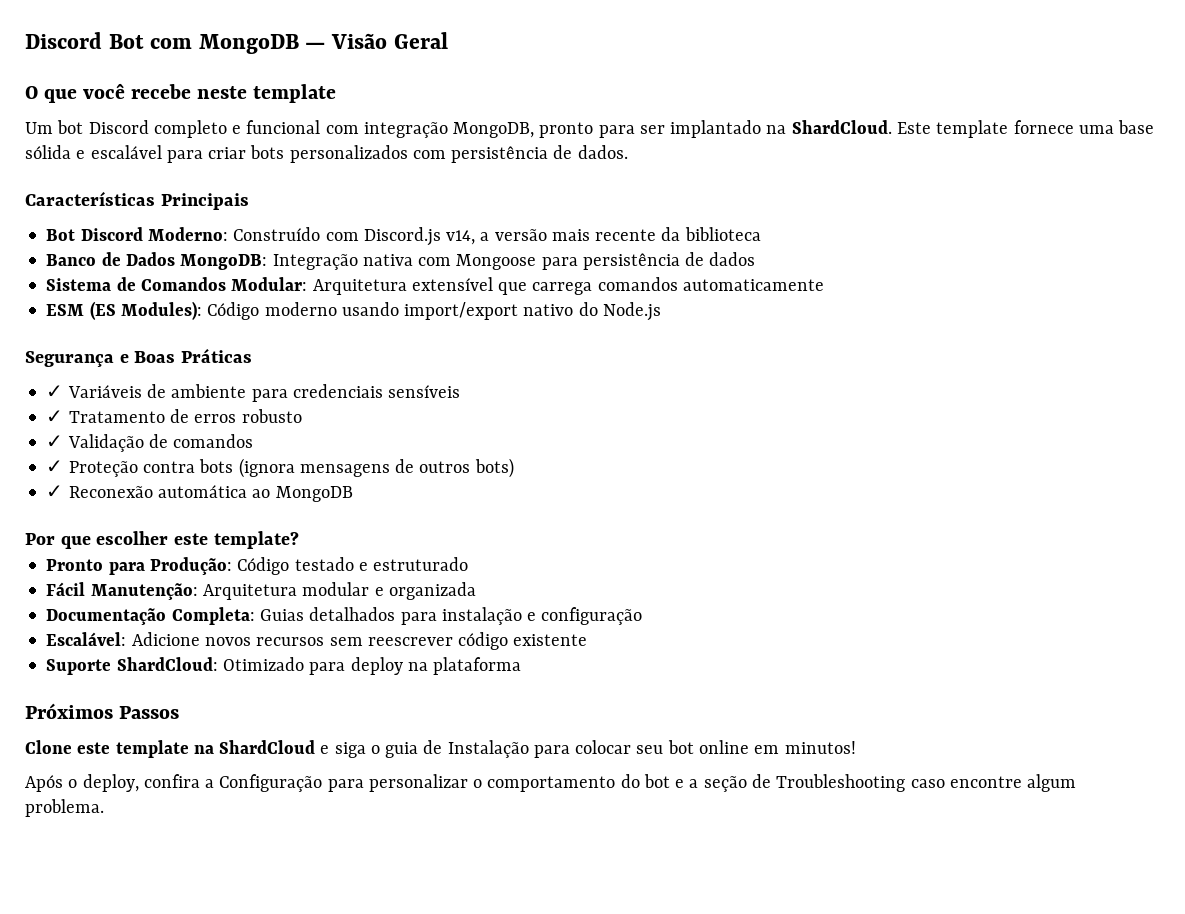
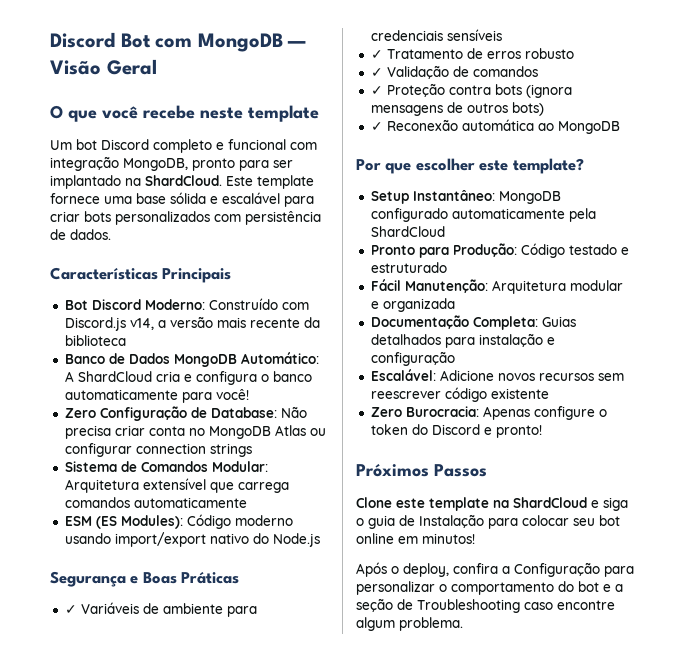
[180,252,756,270] MongoDB: Integração nativa com Mongoose para persistência de dados -> [173,352,319,367] [64,371,312,385] [64,389,249,403] [64,406,307,421] [64,425,326,439] [64,443,252,457] MongoDB Automático: A ShardCloud cria e configura o banco automaticamente para você! // Zero Configuração de Database: Não precisa criar conta no MongoDB Atlas ou configurar connection strings
(299, 540) none -> [370,190,561,204] [370,208,596,222] [370,226,445,237] // Setup Instantâneo: MongoDB configurado automaticamente pela ShardCloud
[46,657,522,675] Suporte ShardCloud: Otimizado para deploy na plataforma -> [370,406,607,420] [370,424,542,438] Zero Burocracia: Apenas configure o token do Discord e pronto!

